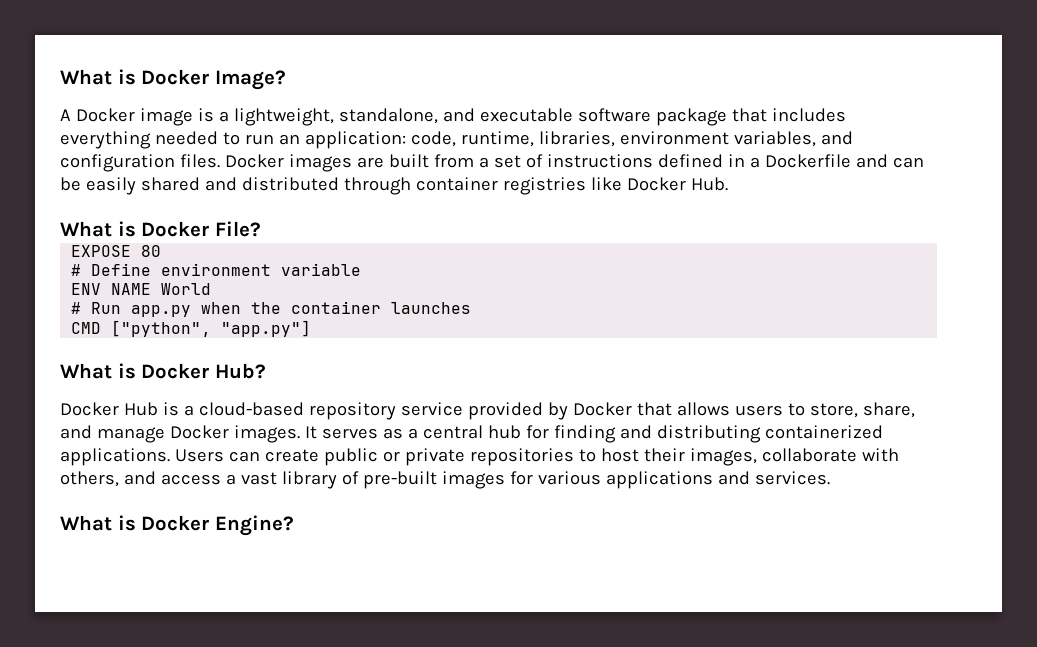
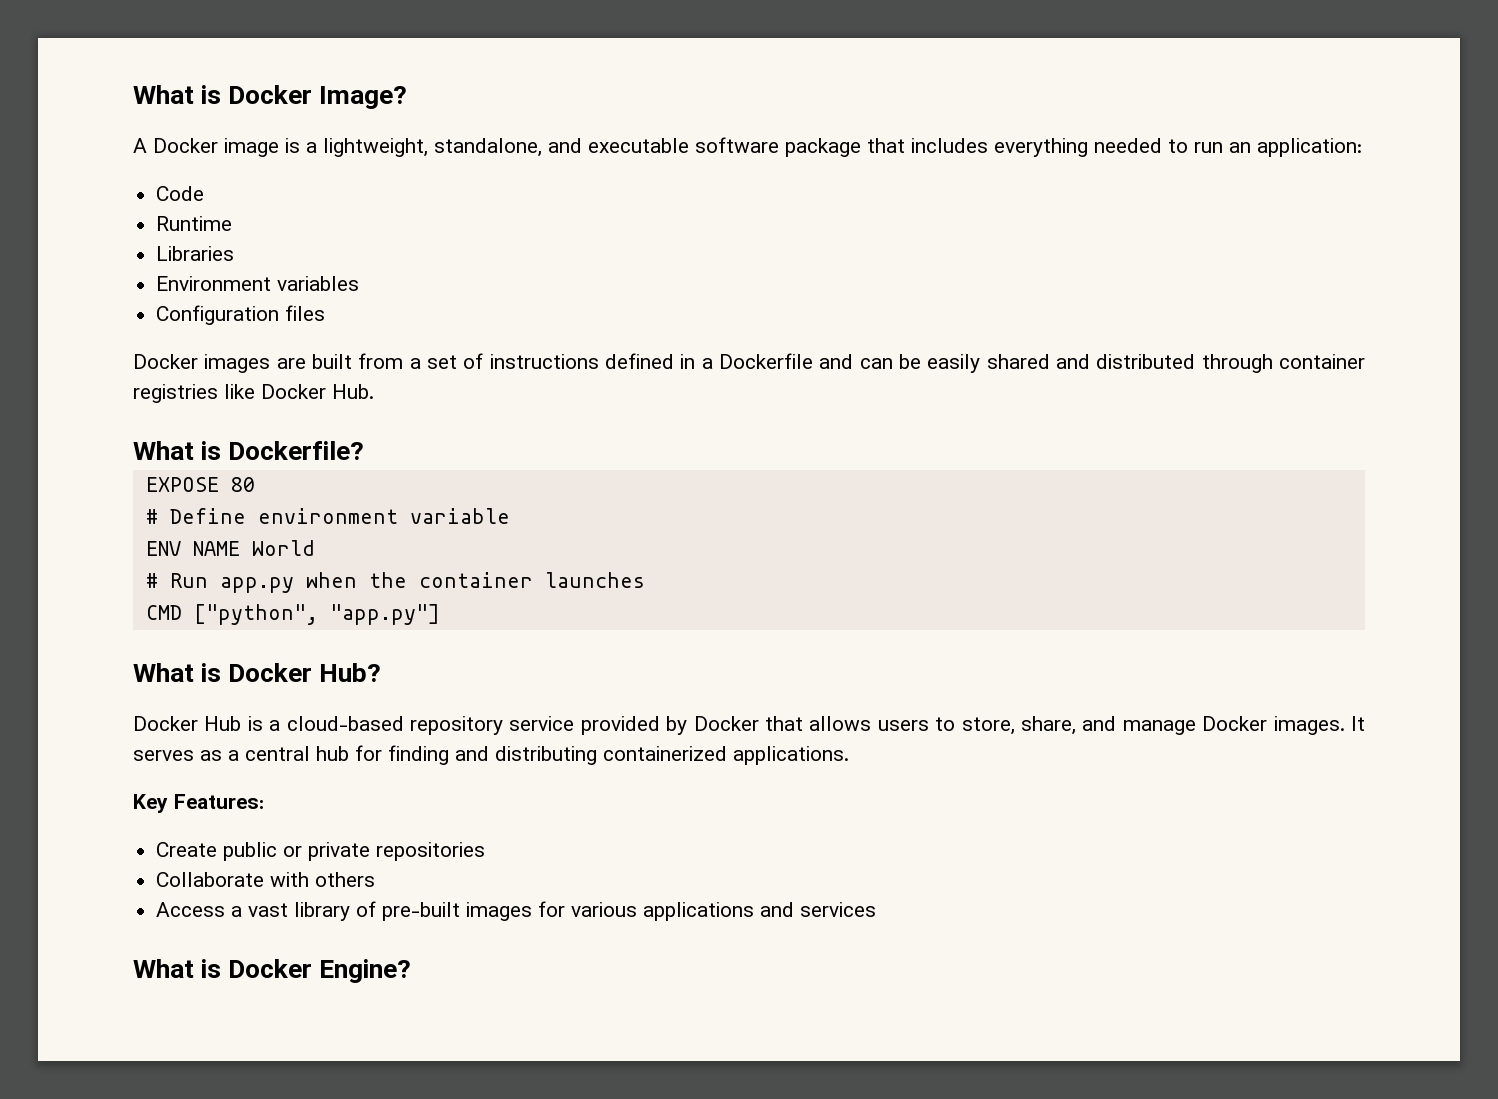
[410,131,853,147] [60,154,220,172] code, runtime, libraries, environment variables, and configuration files. -> [156,186,205,201] [156,216,233,231] [156,246,235,261] [156,276,360,291] [156,305,326,325] // Code // Runtime // Libraries // Environment variables // Configuration files //
[141,221,261,237] Docker File? -> [228,441,365,460] Dockerfile?
[174,449,319,462] Users can create -> [133,794,264,813] [156,842,218,857] // Key Features: // Create
[578,448,899,466] [60,471,221,487] to host their images, collaborate with others, and access -> [156,872,376,887] [156,902,226,917] // Collaborate with others // Access
[754,471,830,485] services. -> [800,902,877,917] services

